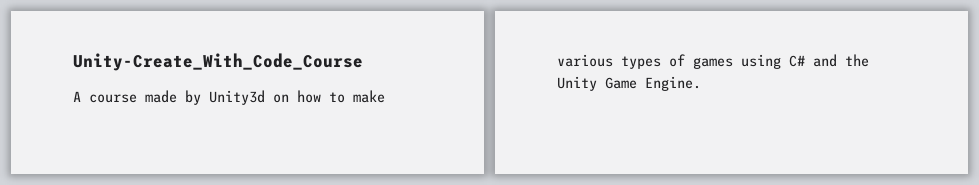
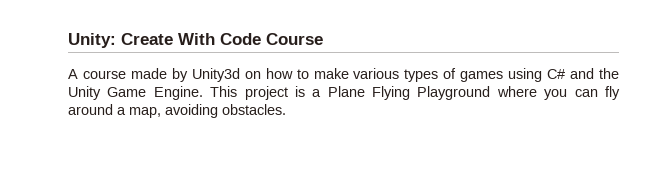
[73,53,363,71] Unity-Create_With_Code_Course -> [68,33,323,48] Unity: Create With Code Course
(701, 83) none -> [210,86,620,100] [68,104,286,118] This project is a Plane Flying Playground where you can fly around a map, avoiding obstacles.

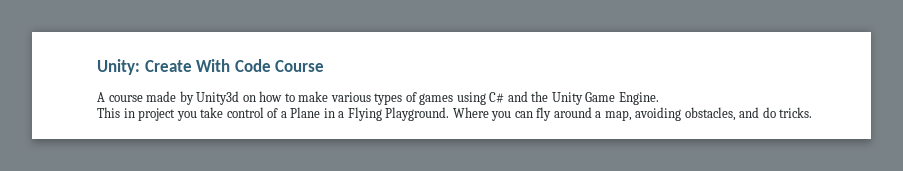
[210,86,537,100] This project is a Plane Flying Playground where -> [97,107,489,121] // This in project you take control of a Plane in a Flying Playground. Where
[222,104,286,115] obstacles. -> [684,107,813,121] obstacles, and do tricks.

